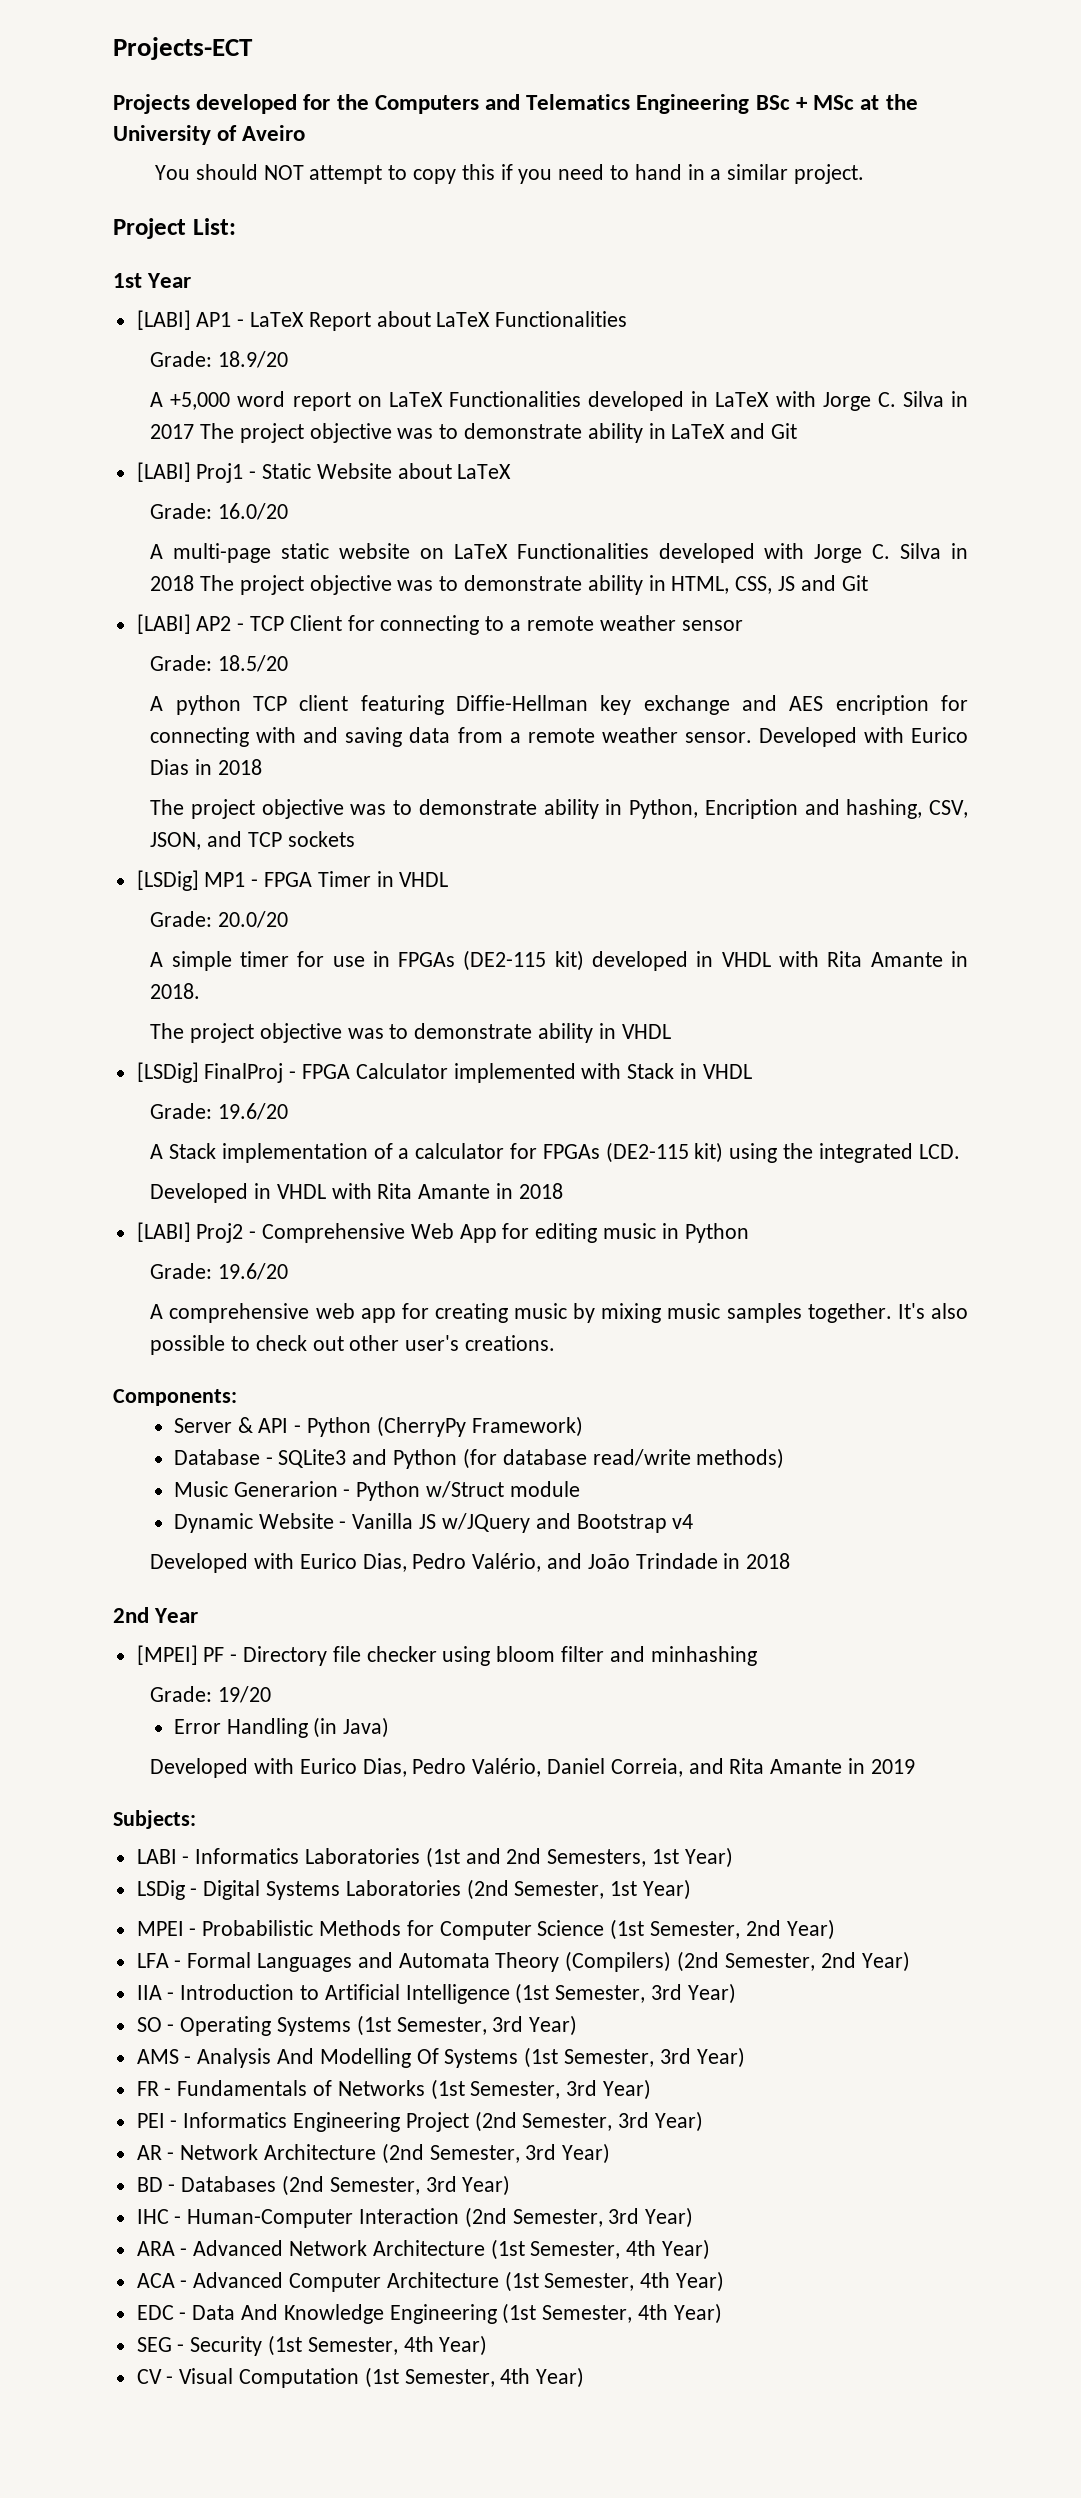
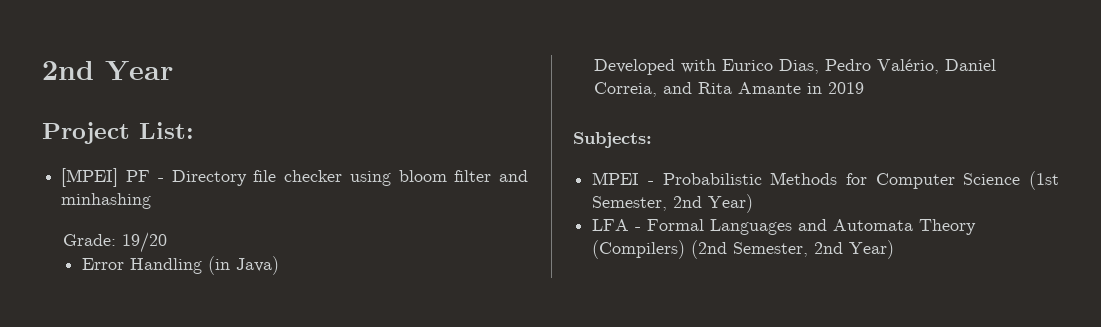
[113,37,253,60] [113,94,918,114] [113,125,306,145] [154,164,864,184] [113,218,236,239] [113,273,192,288] [136,310,628,331] [150,351,289,368] [150,391,968,411] [150,423,798,443] [136,462,512,483] [150,503,289,520] [150,543,968,563] [150,575,868,595] [136,614,743,635] [150,655,289,672] [150,695,969,715] [150,727,968,747] [150,759,262,775] [150,799,969,819] [150,831,355,850] [136,870,449,891] [150,911,289,928] [150,950,968,971] [150,983,201,999] [150,1023,671,1043] [136,1062,752,1083] [150,1103,289,1120] [150,1142,960,1163] [150,1183,563,1203] [136,1222,749,1243] [150,1263,289,1280] [150,1303,968,1323] [150,1335,556,1355] [113,1389,237,1406] [173,1416,583,1437] [173,1448,785,1469] [173,1481,580,1501] [173,1513,694,1533] [150,1553,791,1573] [113,1607,199,1623] Projects-ECT // Projects developed for the Computers and Telematics Engineering BSc + MSc at the University of Aveiro // You should NOT attempt to copy this if you need to hand in a similar project. // Project List: // 1st Year // [LABI] AP1 - LaTeX Report about LaTeX Functionalities // Grade: 18.9/20 // A +5,000 word report on LaTeX Functionalities developed in LaTeX with Jorge C. Silva in 2017 The project objective was to demonstrate ability in LaTeX and Git // [LABI] Proj1 - Static Website about LaTeX // Grade: 16.0/20 // A multi-page static website on LaTeX Functionalities developed with Jorge C. Silva in 2018 The project objective was to demonstrate ability in HTML, CSS, JS and Git // [LABI] AP2 - TCP Client for connecting to a remote weather sensor // Grade: 18.5/20 // A python TCP client featuring Diffie-Hellman key exchange and AES encription for connecting with and saving data from a remote weather sensor. Developed with Eurico Dias in 2018 // The project objective was to demonstrate ability in Python, Encription and hashing, CSV, JSON, and TCP sockets // [LSDig] MP1 - FPGA Timer in VHDL // Grade: 20.0/20 // A simple timer for use in FPGAs (DE2-115 kit) developed in VHDL with Rita Amante in 2018. // The project objective was to demonstrate ability in VHDL // [LSDig] FinalProj - FPGA Calculator implemented with Stack in VHDL // Grade: 19.6/20 // A Stack implementation of a calculator for FPGAs (DE2-115 kit) using the integrated LCD. // Developed in VHDL with Rita Amante in 2018 // [LABI] Proj2 - Comprehensive Web App for editing music in Python // Grade: 19.6/20 // A comprehensive web app for creating music by mixing music samples together. It's also possible to check out other user's creations. // Components: // Server & API - Python (CherryPy Framework) // Database - SQLite3 and Python (for database read/write methods) // Music Generarion - Python w/Struct module // Dynamic Website - Vanilla JS w/JQuery and Bootstrap v4 // Developed with Eurico Dias, Pedro Valério, and João Trindade in 2018 // 2nd Year -> [42,61,173,81] [42,122,194,144] 2nd Year // Project List:
[136,1847,733,1868] [136,1879,692,1900] // LABI - Informatics Laboratories (1st and 2nd Semesters, 1st Year) // LSDig - Digital Systems Laboratories (2nd Semester, 1st Year) -> (652, 140) none
[136,1983,736,2004] [136,2015,578,2036] [136,2047,745,2068] [136,2079,652,2100] [136,2111,704,2132] [136,2143,611,2164] [136,2175,511,2196] [136,2207,694,2228] [136,2239,711,2260] [136,2271,725,2292] [136,2303,722,2324] [136,2335,488,2356] [136,2367,585,2388] // IIA - Introduction to Artificial Intelligence (1st Semester, 3rd Year) // SO - Operating Systems (1st Semester, 3rd Year) // AMS - Analysis And Modelling Of Systems (1st Semester, 3rd Year) // FR - Fundamentals of Networks (1st Semester, 3rd Year) // PEI - Informatics Engineering Project (2nd Semester, 3rd Year) // AR - Network Architecture (2nd Semester, 3rd Year) // BD - Databases (2nd Semester, 3rd Year) // IHC - Human-Computer Interaction (2nd Semester, 3rd Year) // ARA - Advanced Network Architecture (1st Semester, 4th Year) // ACA - Advanced Computer Architecture (1st Semester, 4th Year) // EDC - Data And Knowledge Engineering (1st Semester, 4th Year) // SEG - Security (1st Semester, 4th Year) // CV - Visual Computation (1st Semester, 4th Year) -> (895, 249) none

